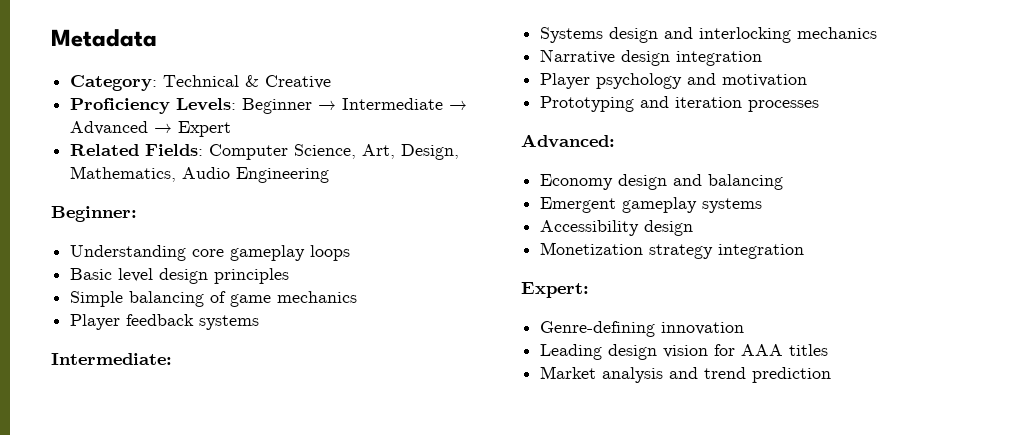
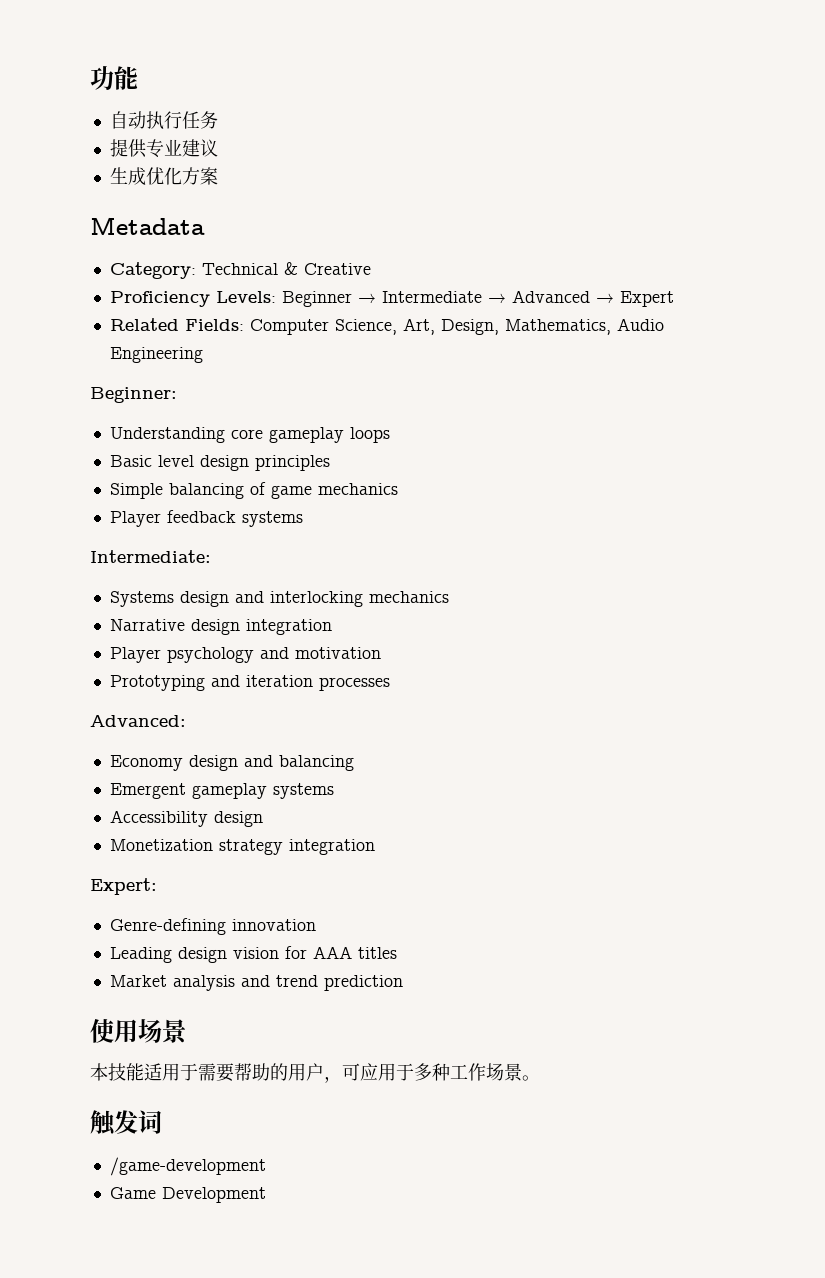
(51, 38) none -> [90,66,138,90] [109,111,218,129] [109,139,218,158] [109,167,218,185] 功能 // 自动执行任务 // 提供专业建议 // 生成优化方案 //
(832, 375) none -> [90,1018,187,1044] [90,1063,540,1083] [90,1110,162,1136] [109,1157,266,1176] [109,1187,266,1203] // 使用场景 // 本技能适用于需要帮助的用户，可应用于多种工作场景。 // 触发词 // /game-development // Game Development

